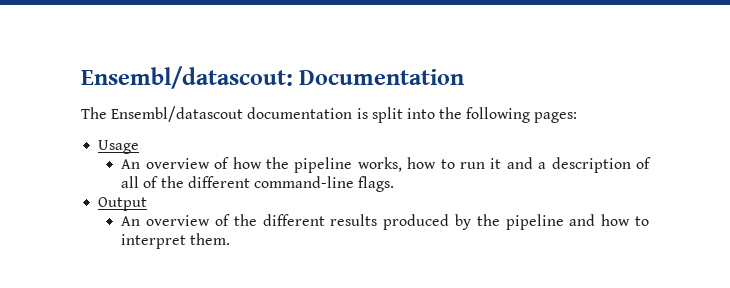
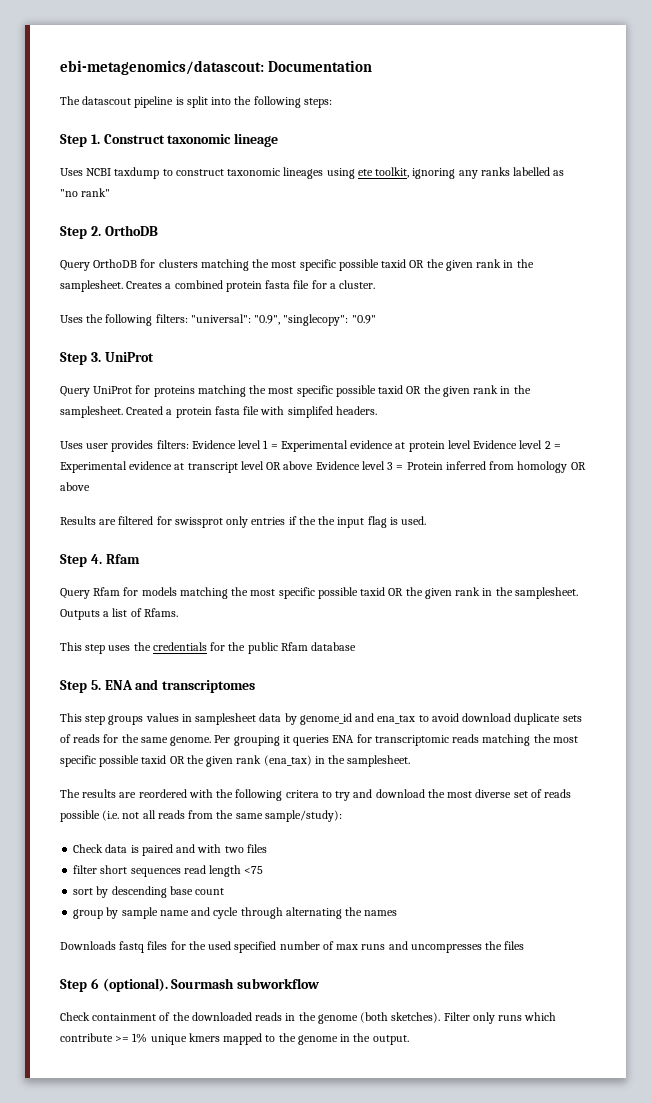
[81,66,293,89] Ensembl/datascout: -> [60,60,264,75] ebi-metagenomics/datascout:
[111,106,353,122] Ensembl/datascout documentation -> [82,96,174,108] datascout pipeline
[534,112,578,123] [98,140,140,154] [121,157,651,173] [121,176,395,192] [98,197,148,211] [121,214,649,230] [121,233,231,249] pages: // Usage // An overview of how the pipeline works, how to run it and a description of all of the different command-line flags. // Output // An overview of the different results produced by the pipeline and how to interpret them. -> [303,98,332,108] [60,133,279,147] [60,167,565,179] [60,188,111,197] [60,225,158,239] [60,259,534,271] [60,280,376,292] [60,314,376,326] [60,352,154,365] [60,385,531,397] [60,406,377,418] [60,440,561,452] [60,461,586,473] [60,482,90,491] [60,516,427,528] [60,554,140,567] [60,587,578,599] [60,608,178,620] [60,642,357,654] [60,679,256,693] [60,713,582,725] [60,734,578,746] [60,755,411,767] [60,789,572,801] [60,810,342,822] [73,844,267,856] [73,865,264,877] [73,886,225,898] [73,907,398,919] [60,941,525,953] [60,978,320,992] [60,1012,557,1024] [60,1033,409,1045] steps: // Step 1. Construct taxonomic lineage // Uses NCBI taxdump to construct taxonomic lineages using ete toolkit, ignoring any ranks labelled as "no rank" // Step 2. OrthoDB // Query OrthoDB for clusters matching the most specific possible taxid OR the given rank in the samplesheet. Creates a combined protein fasta file for a cluster. // Uses the following filters: "universal": "0.9", "singlecopy": "0.9" // Step 3. UniProt // Query UniProt for proteins matching the most specific possible taxid OR the given rank in the samplesheet. Created a protein fasta file with simplifed headers. // Uses user provides filters: Evidence level 1 = Experimental evidence at protein level Evidence level 2 = Experimental evidence at transcript level OR above Evidence level 3 = Protein inferred from homology OR above // Results are filtered for swissprot only entries if the the input flag is used. // Step 4. Rfam // Query Rfam for models matching the most specific possible taxid OR the given rank in the samplesheet. Outputs a list of Rfams. // This step uses the credentials for the public Rfam database // Step 5. ENA and transcriptomes // This step groups values in samplesheet data by genome_id and ena_tax to avoid download duplicate sets of reads for the same genome. Per grouping it queries ENA for transcriptomic reads matching the most specific possible taxid OR the given rank (ena_tax) in the samplesheet. // The results are reordered with the following critera to try and download the most diverse set of reads possible (i.e. not all reads from the same sample/study): // Check data is paired and with two files // filter short sequences read length <75 // sort by descending base count // group by sample name and cycle through alternating the names // Downloads fastq files for the used specified number of max runs and uncompresses the files // Step 6 (optional). Sourmash subworkflow // Check containment of the downloaded reads in the genome (both sketches). Filter only runs which contribute >= 1% unique kmers mapped to the genome in the output.

